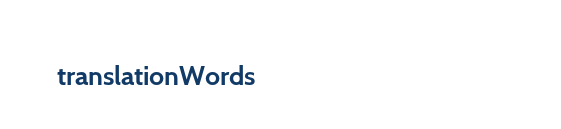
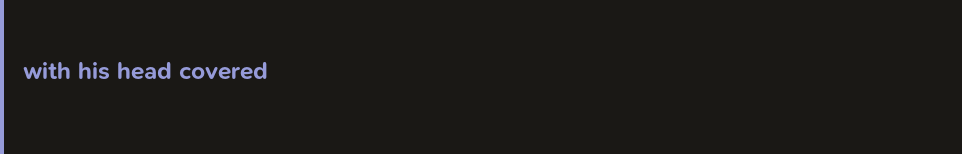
[57,65,255,85] translationWords -> [23,62,268,80] with his head covered

